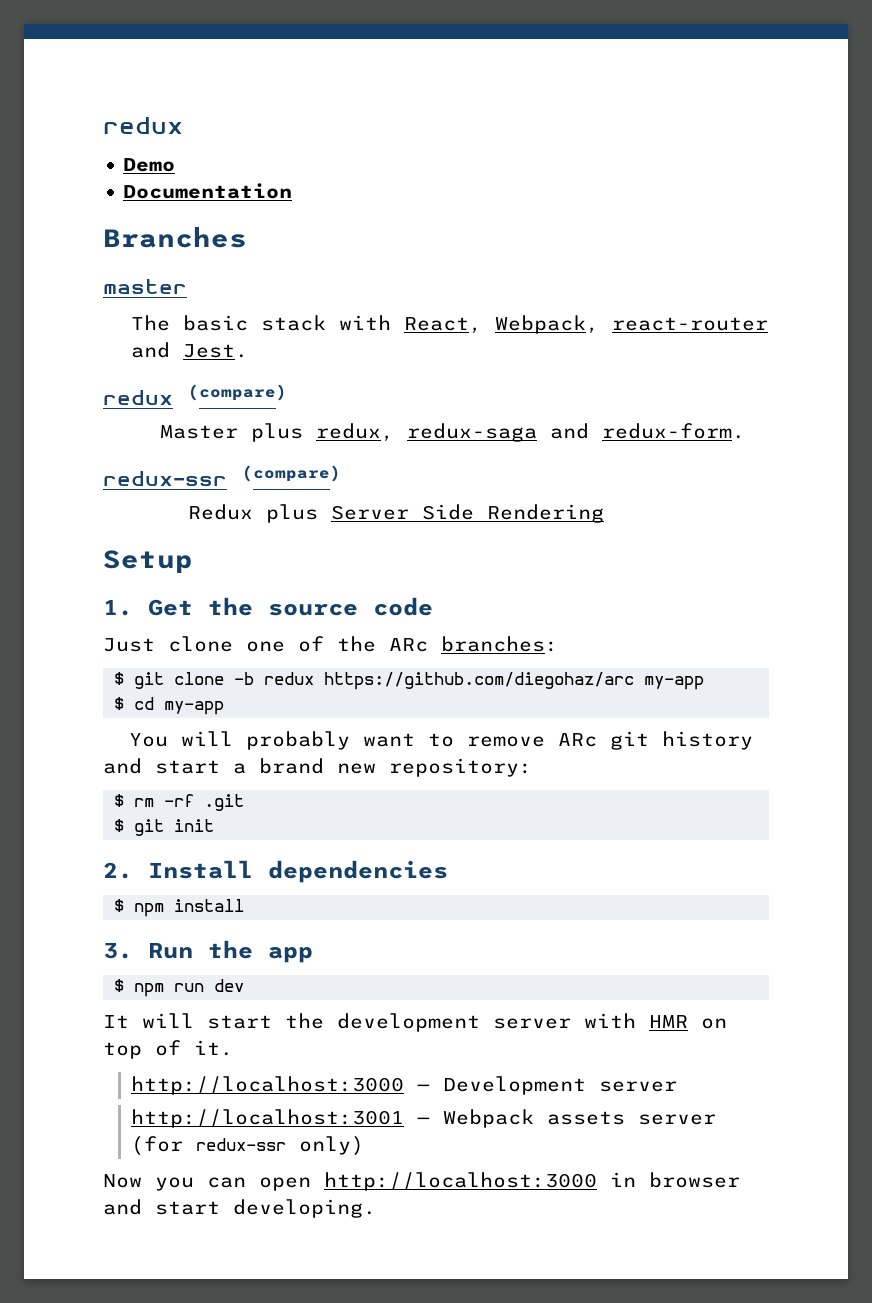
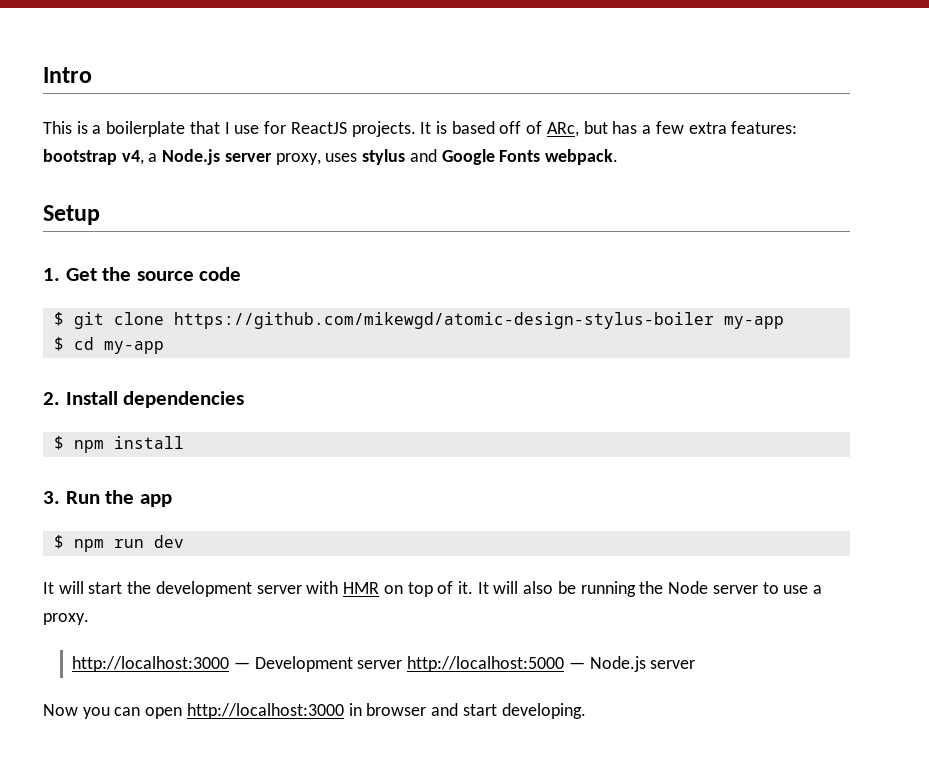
[103,117,183,134] [123,158,176,172] [123,183,293,199] [103,227,247,248] [103,279,187,294] [131,315,769,334] [131,342,249,358] [103,384,287,405] [159,423,745,442] [103,465,341,486] [188,504,605,523] redux // Demo // Documentation // Branches // master // The basic stack with React, Webpack, react-router and Jest. // redux (compare) // Master plus redux, redux-saga and redux-form. // redux-ssr (compare) // Redux plus Server Side Rendering -> [43,67,92,83] [43,121,798,137] [43,149,618,165] Intro // This is a boilerplate that I use for ReactJS projects. It is based off of ARc, but has a few extra features: bootstrap v4, a Node.js server proxy, uses stylus and Google Fonts webpack.
[103,636,558,652] // Just clone one of the ARc branches: -> (242, 274) none
[234,672,635,690] -b redux https://github.com/diegohaz/arc -> [173,312,714,329] https://github.com/mikewgd/atomic-design-stylus-boiler
[129,731,754,750] [103,758,532,777] [114,794,245,811] [114,819,215,836] // You will probably want to remove ARc git history and start a brand new repository: // $ rm -rf .git // $ git init -> (164, 347) none
[131,1076,678,1095] [131,1109,717,1128] [131,1136,365,1156] // http://localhost:3000 — Development server // http://localhost:3001 — Webpack assets server (for redux-ssr only) -> [477,581,822,597] [43,613,89,625] [72,656,696,672] It will also be running the Node server to use a proxy. // http://localhost:3000 — Development server http://localhost:5000 — Node.js server

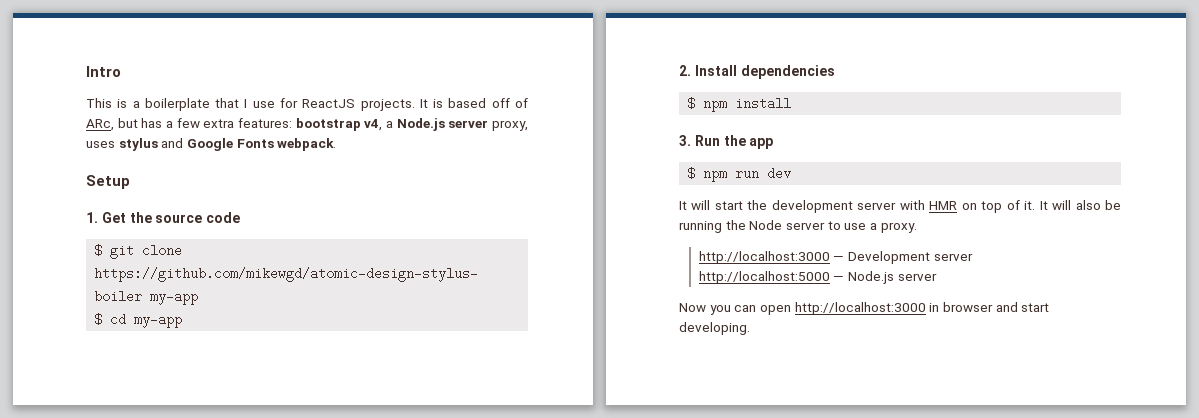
(403, 664) none -> (973, 257) //

